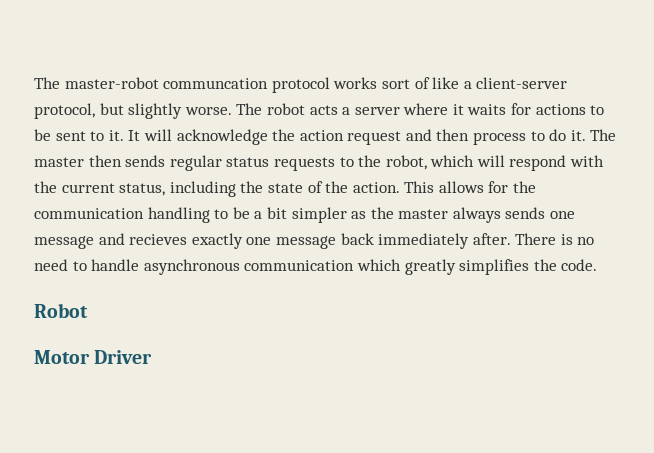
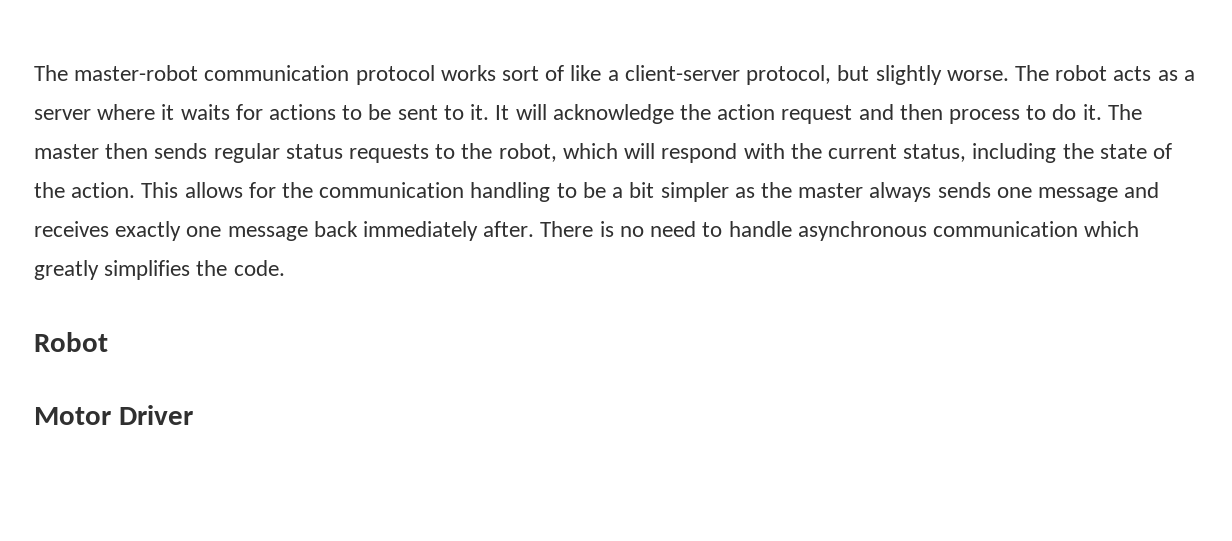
[163,78,269,89] communcation -> [204,65,350,81] communication
(338, 110) none -> [1157,70,1178,81] as
[129,234,188,245] recieves -> [34,221,109,237] receives

